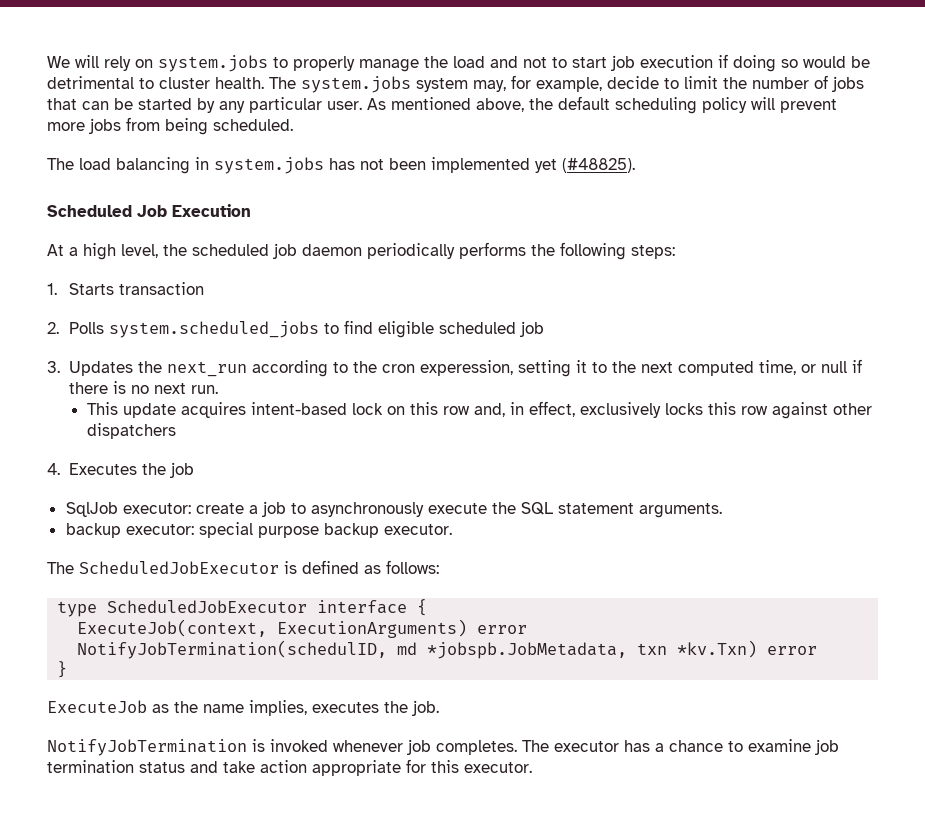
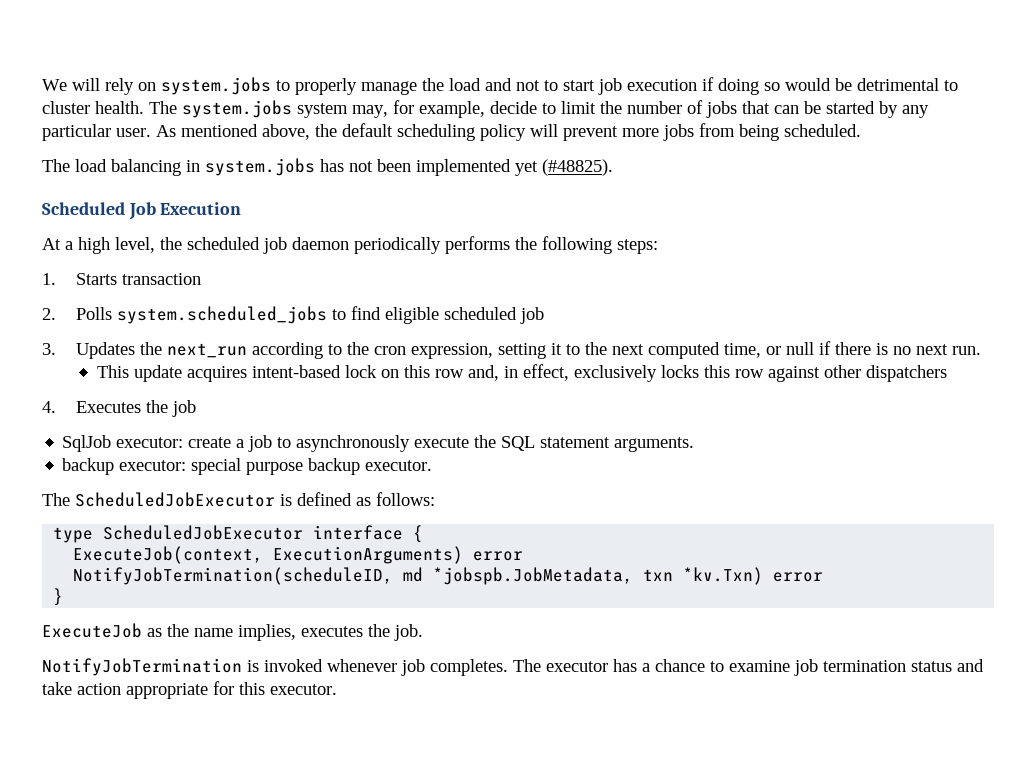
[419,360,513,376] experession, -> [411,343,494,359] expression,
[77,640,388,659] NotifyJobTermination(schedulID, -> [73,567,394,585] NotifyJobTermination(scheduleID,

